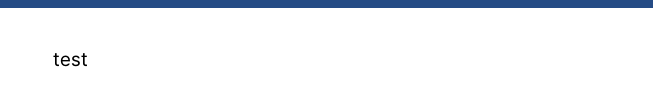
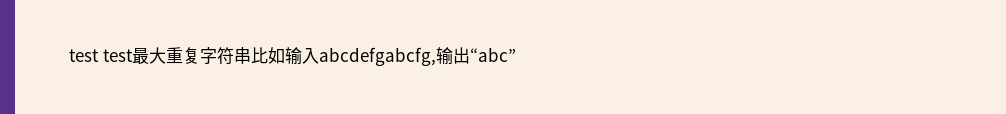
[53,53,88,67] test -> [69,47,516,66] test test最大重复字符串比如输入abcdefgabcfg,输出“abc”

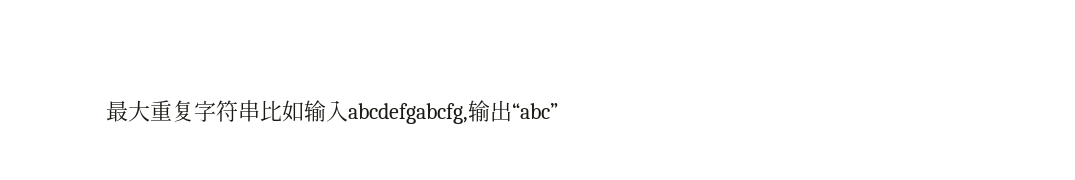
[69,49,133,62] test test -> (106, 111) none

